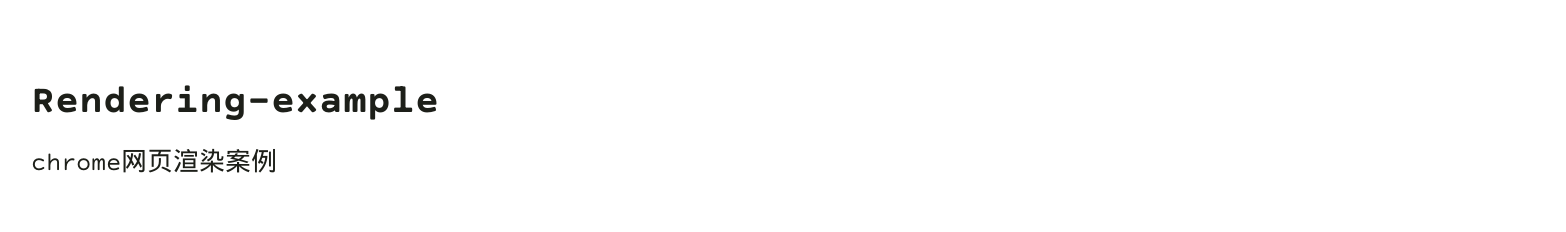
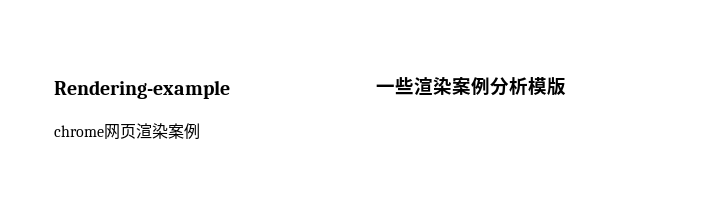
(277, 160) none -> [376,77,566,96] // 一些渲染案例分析模版

